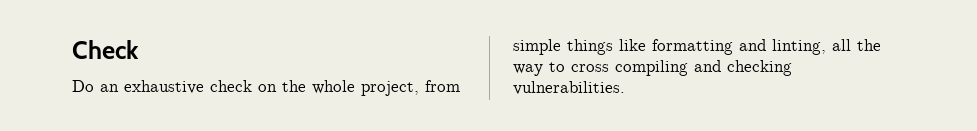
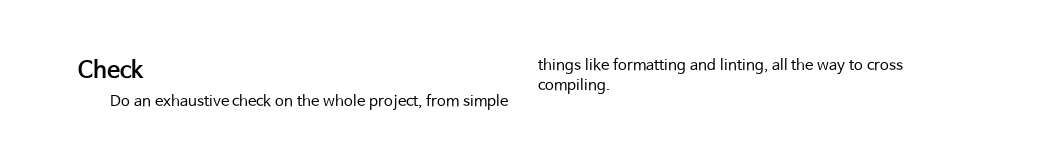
[615,60,792,76] [513,81,625,95] compiling and checking vulnerabilities. -> [538,78,610,94] compiling.

